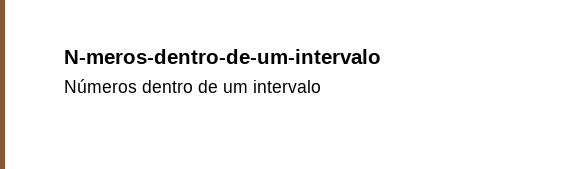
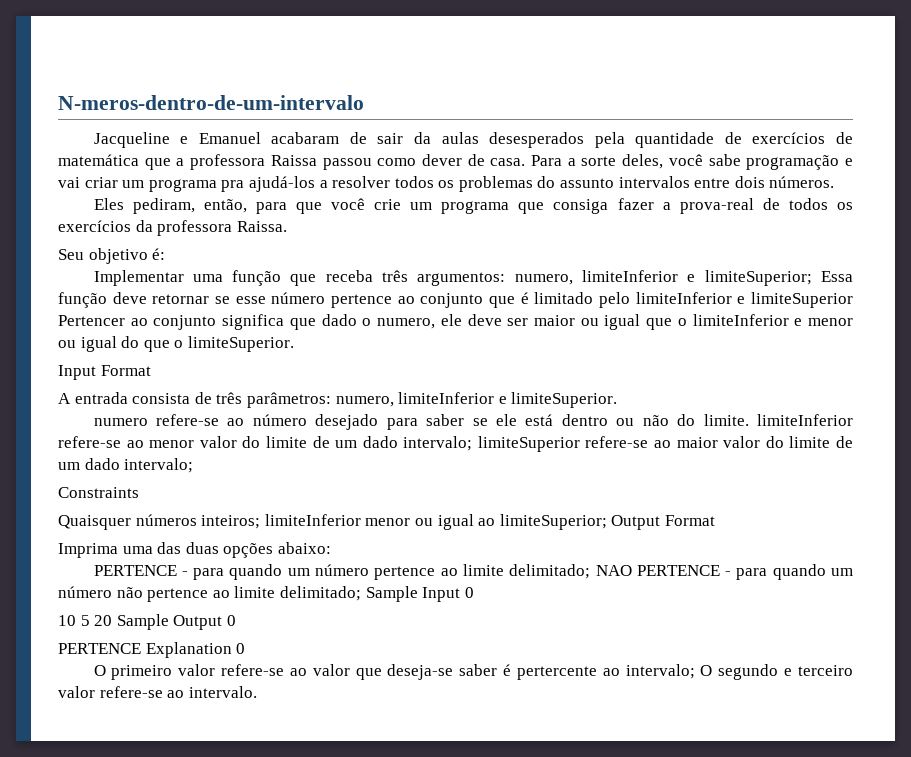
[64,79,321,93] Números dentro de um intervalo -> [93,132,854,148] [58,154,853,170] [58,176,835,192] [93,198,853,214] [58,220,287,236] [58,248,166,264] [93,270,853,286] [58,292,853,308] [58,314,853,330] [58,336,294,352] [58,365,151,380] [58,392,618,408] [93,414,854,430] [58,436,854,452] [58,458,194,473] [58,487,139,498] [58,514,715,530] [58,542,331,558] [93,564,853,580] [58,586,474,602] [58,614,236,630] [58,642,246,658] [93,664,853,680] [58,686,257,698] Jacqueline e Emanuel acabaram de sair da aulas desesperados pela quantidade de exercícios de matemática que a professora Raissa passou como dever de casa. Para a sorte deles, você sabe programação e vai criar um programa pra ajudá-los a resolver todos os problemas do assunto intervalos entre dois números. // Eles pediram, então, para que você crie um programa que consiga fazer a prova-real de todos os exercícios da professora Raissa. // Seu objetivo é: // Implementar uma função que receba três argumentos: numero, limiteInferior e limiteSuperior; Essa função deve retornar se esse número pertence ao conjunto que é limitado pelo limiteInferior e limiteSuperior Pertencer ao conjunto significa que dado o numero, ele deve ser maior ou igual que o limiteInferior e menor ou igual do que o limiteSuperior. // Input Format // A entrada consista de três parâmetros: numero, limiteInferior e limiteSuperior. // numero refere-se ao número desejado para saber se ele está dentro ou não do limite. limiteInferior refere-se ao menor valor do limite de um dado intervalo; limiteSuperior refere-se ao maior valor do limite de um dado intervalo; // Constraints // Quaisquer números inteiros; limiteInferior menor ou igual ao limiteSuperior; Output Format // Imprima uma das duas opções abaixo: // PERTENCE - para quando um número pertence ao limite delimitado; NAO PERTENCE - para quando um número não pertence ao limite delimitado; Sample Input 0 // 10 5 20 Sample Output 0 // PERTENCE Explanation 0 // O primeiro valor refere-se ao valor que deseja-se saber é pertercente ao intervalo; O segundo e terceiro valor refere-se ao intervalo.

